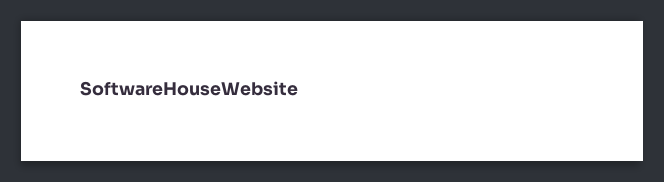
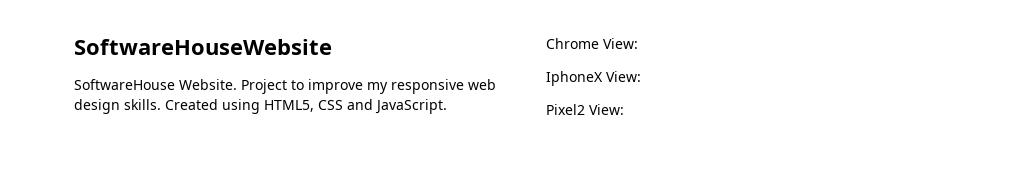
(298, 88) none -> [74,79,496,94] [74,99,447,114] [546,38,638,49] [546,71,641,86] [546,104,624,115] // SoftwareHouse Website. Project to improve my responsive web design skills. Created using HTML5, CSS and JavaScript. // Chrome View: // IphoneX View: // Pixel2 View:

